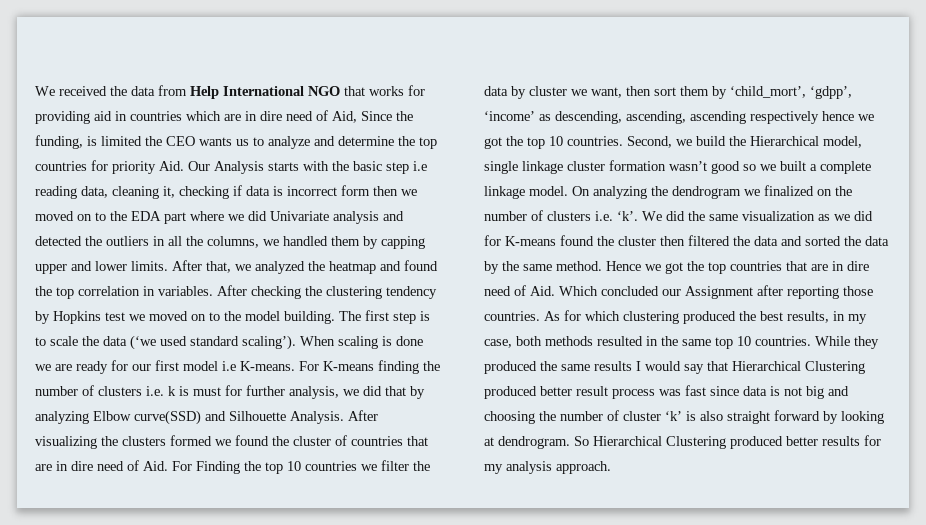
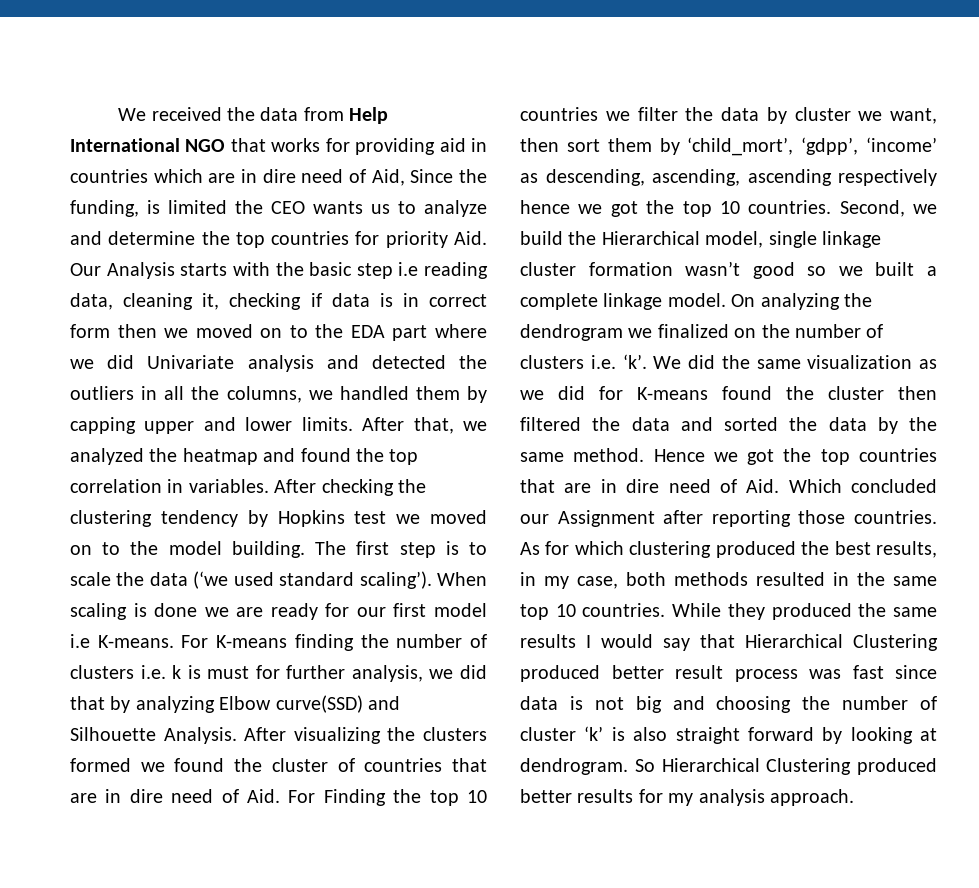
[287,186,337,196] incorrect -> [402,293,487,307] in correct

